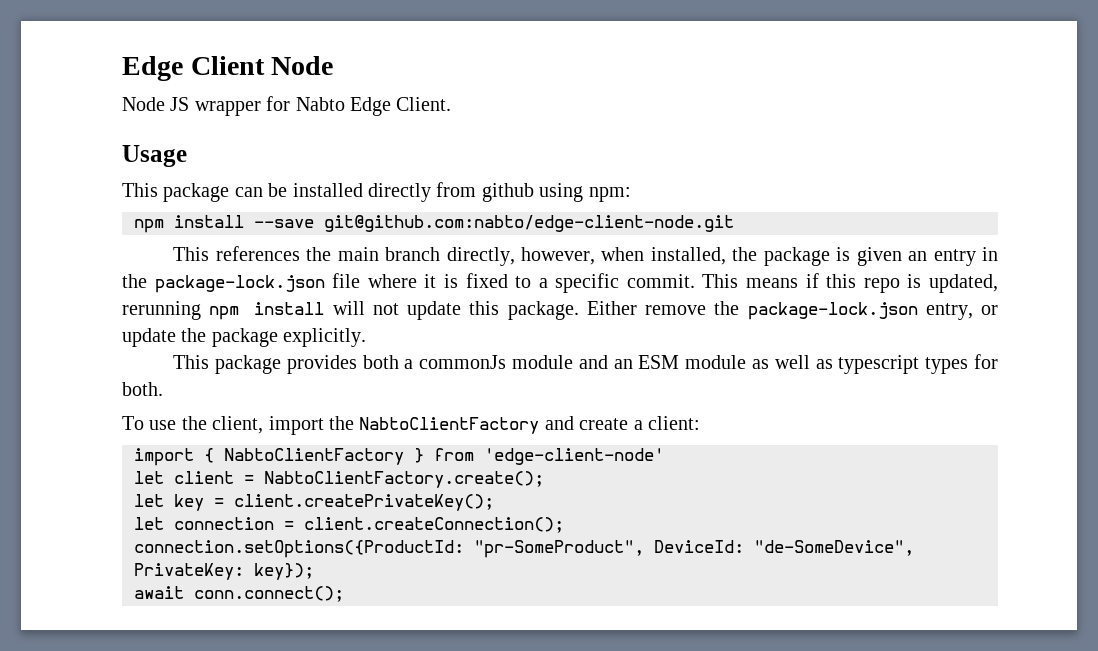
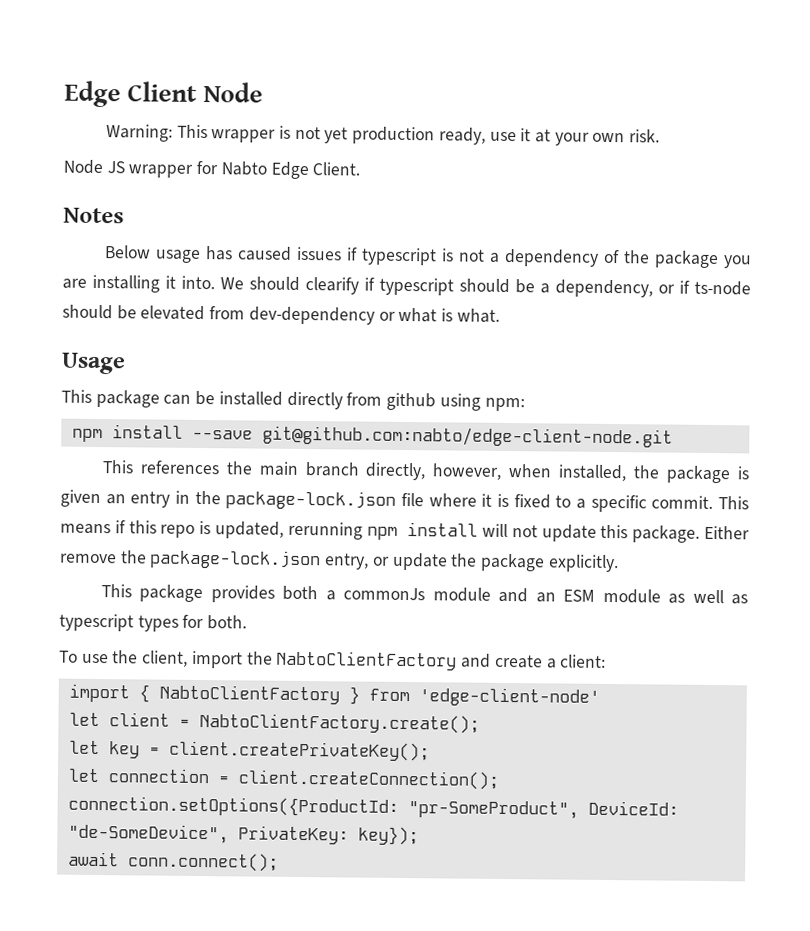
(334, 65) none -> [105,124,661,146] // Warning: This wrapper is not yet production ready, use it at your own risk.
(452, 104) none -> [63,207,124,224] [104,245,752,269] [62,274,751,298] [62,304,500,325] // Notes // Below usage has caused issues if typescript is not a dependency of the package you are installing it into. We should clearify if typescript should be a dependency, or if ts-node should be elevated from dev-dependency or what is what.

